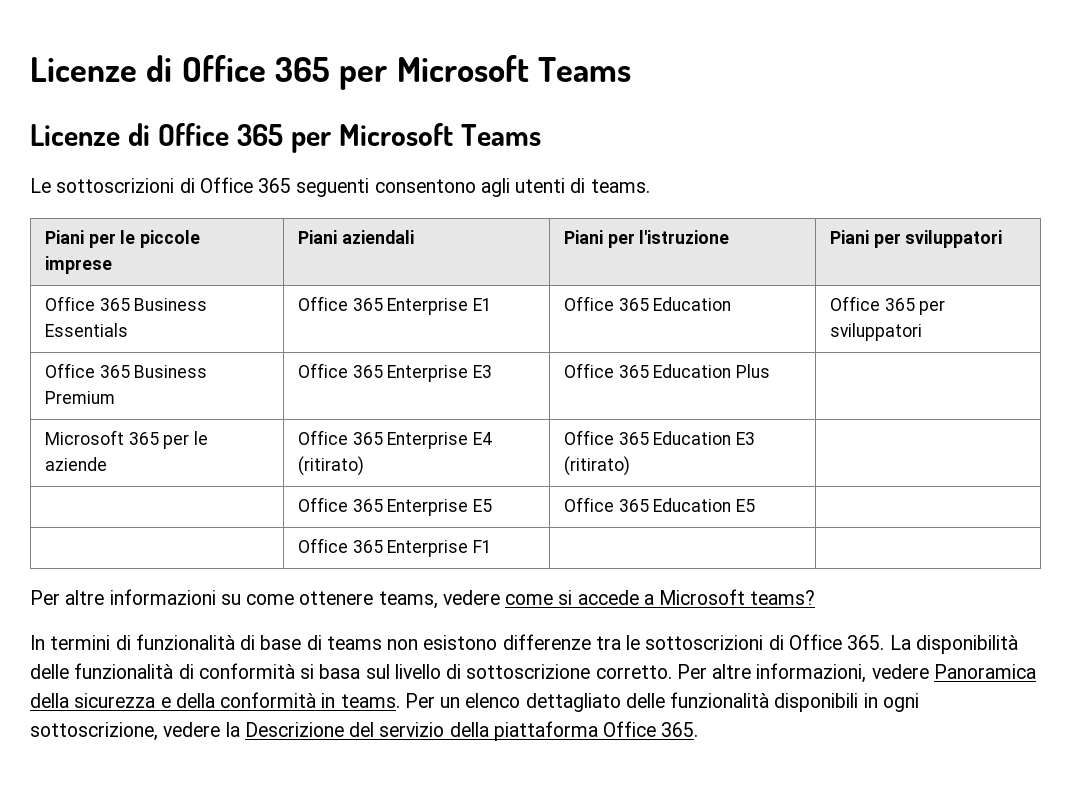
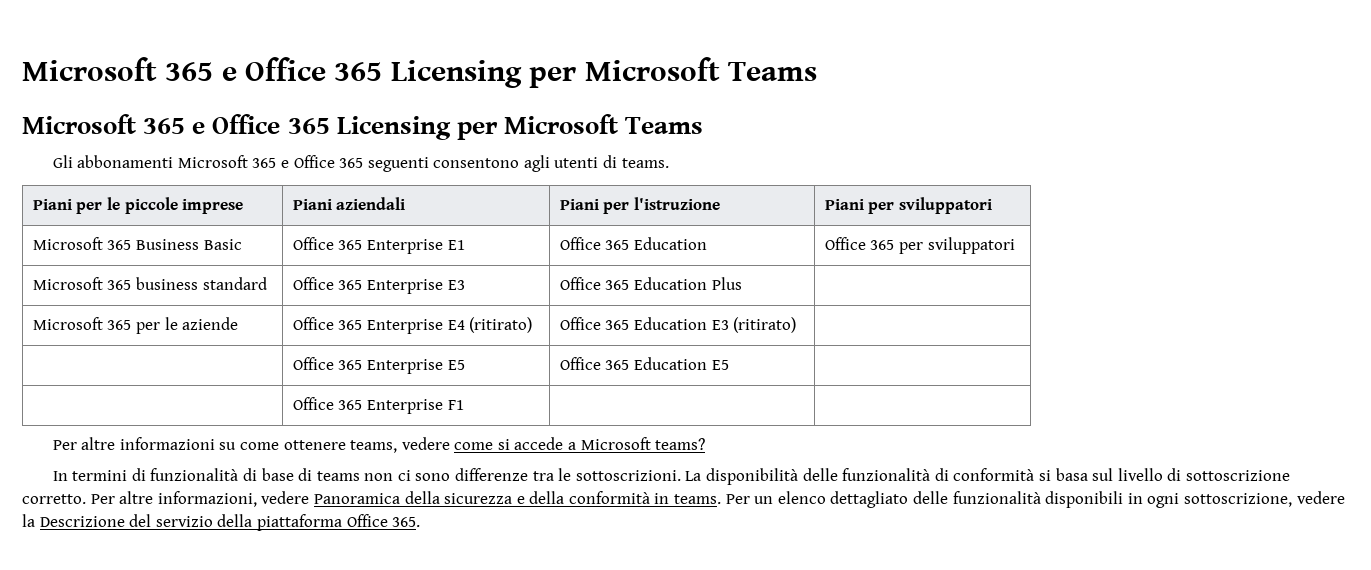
[30,55,631,90] [30,123,541,153] [30,178,195,193] Licenze di Office 365 per Microsoft Teams // Licenze di Office 365 per Microsoft Teams // Le sottoscrizioni di -> [22,57,817,88] [22,114,704,140] [52,155,289,168] Microsoft 365 e Office 365 Licensing per Microsoft Teams // Microsoft 365 e Office 365 Licensing per Microsoft Teams // Gli abbonamenti Microsoft 365 e
[44,296,208,311] [44,323,128,337] Office 365 Business Essentials -> [32,237,242,250] Microsoft 365 Business Basic
[44,363,208,378] [44,391,115,404] Office 365 Business Premium -> [32,277,267,290] Microsoft 365 business standard
[423,635,498,650] esistono -> [397,470,451,481] ci sono
[645,634,885,650] sottoscrizioni di Office 365. -> [575,470,681,481] sottoscrizioni.

